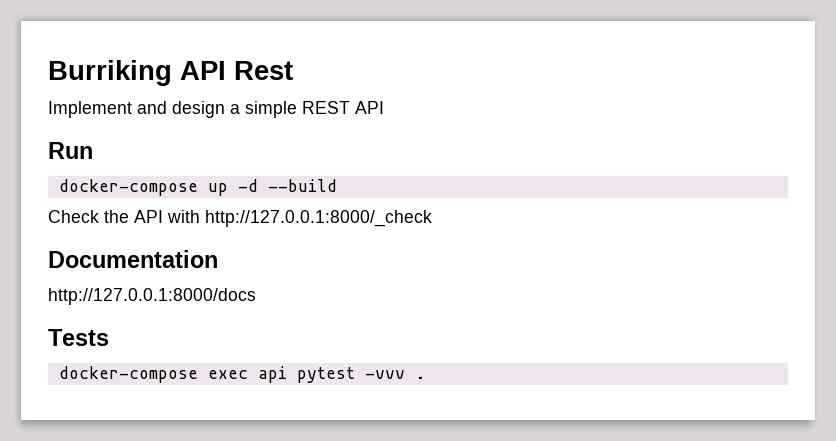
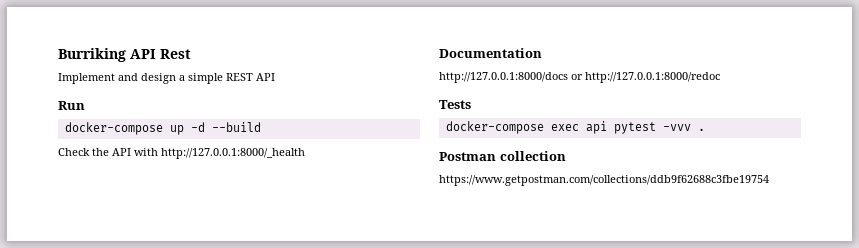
[205,210,432,227] http://127.0.0.1:8000/_check -> [161,148,305,159] http://127.0.0.1:8000/_health
(256, 296) none -> [571,72,720,83] or http://127.0.0.1:8000/redoc
(425, 377) none -> [439,151,566,161] [439,175,769,186] // Postman collection // https://www.getpostman.com/collections/ddb9f62688c3fbe19754

